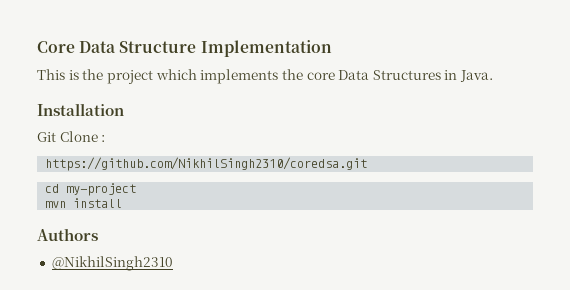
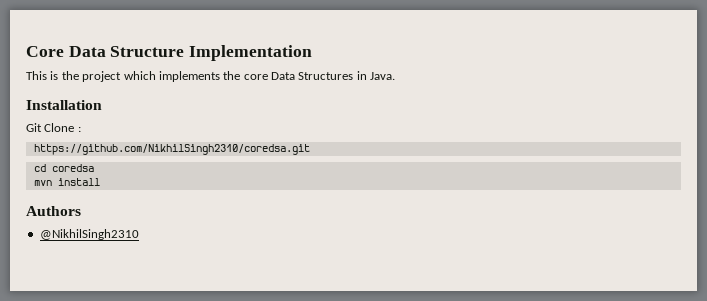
[66,183,137,196] my-project -> [51,164,94,172] coredsa

